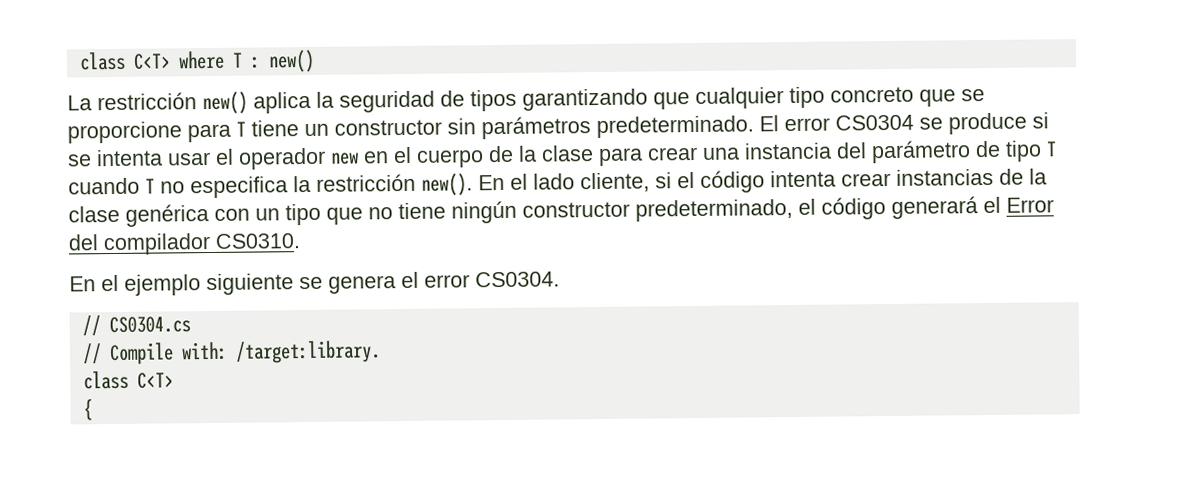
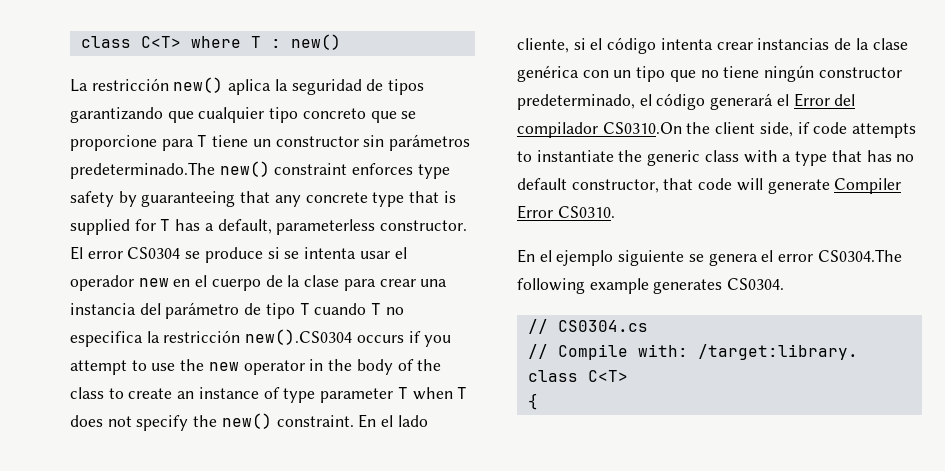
[596,115,754,139] predeterminado. -> [70,161,450,179] [70,191,456,207] [70,219,468,235] predeterminado.The new() constraint enforces type safety by guaranteeing that any concrete type that is supplied for T has a default, parameterless constructor.
[421,173,473,196] new(). -> [245,329,452,347] [70,359,442,375] [70,387,468,403] [70,413,354,431] new().CS0304 occurs if you attempt to use the new operator in the body of the class to create an instance of type parameter T when T does not specify the new() constraint.
(211, 244) none -> [602,122,917,138] [517,150,915,166] [517,178,902,194] [517,205,553,219] CS0310.On the client side, if code attempts to instantiate the generic class with a type that has no default constructor, that code will generate Compiler Error
(470, 281) none -> [817,249,902,262] [517,278,723,294] CS0304.The following example generates

